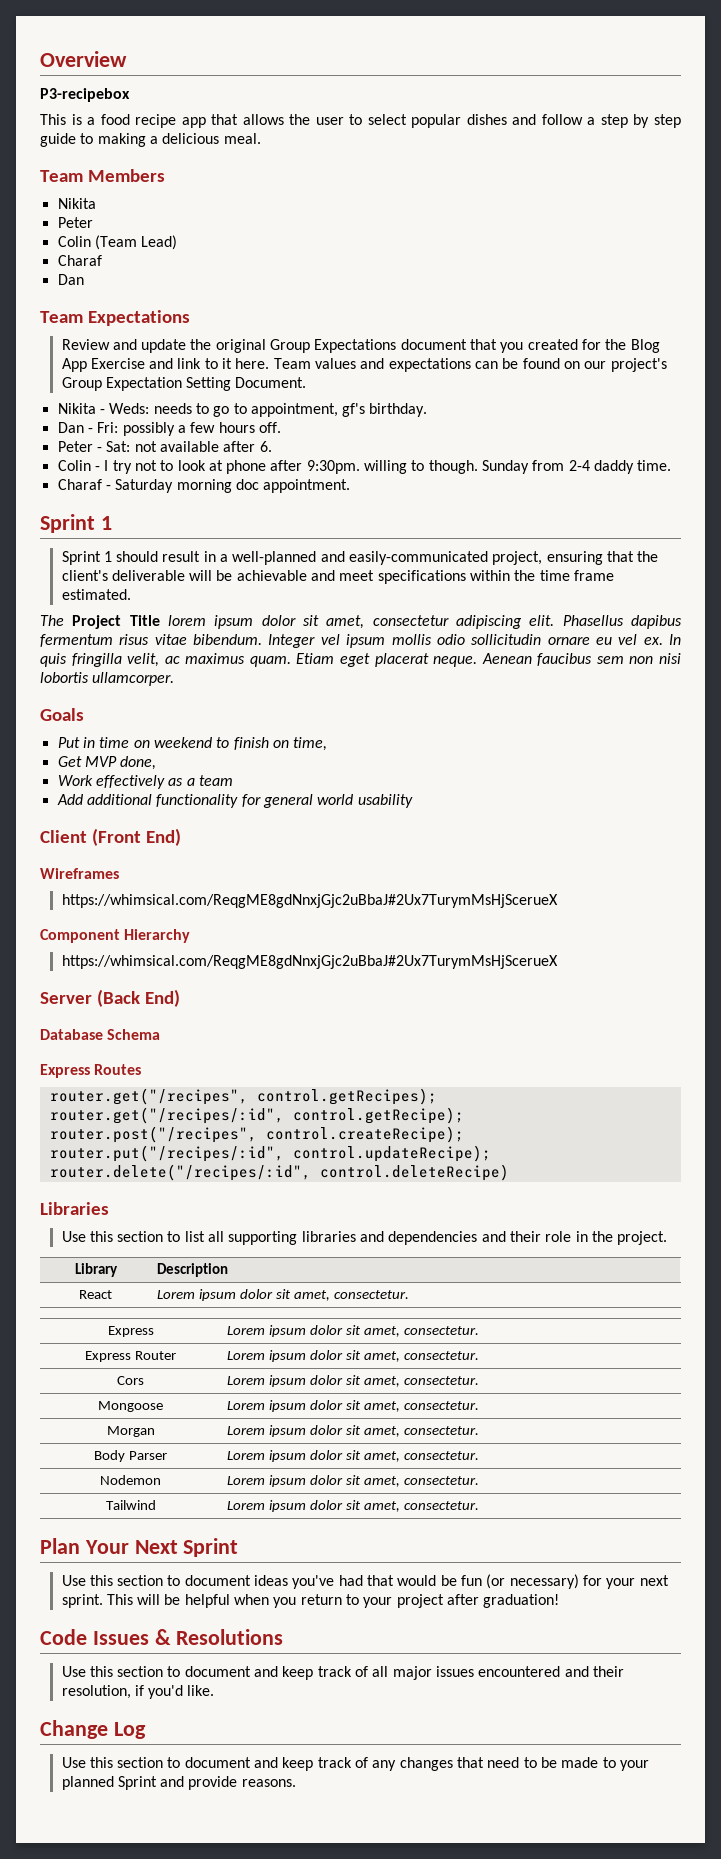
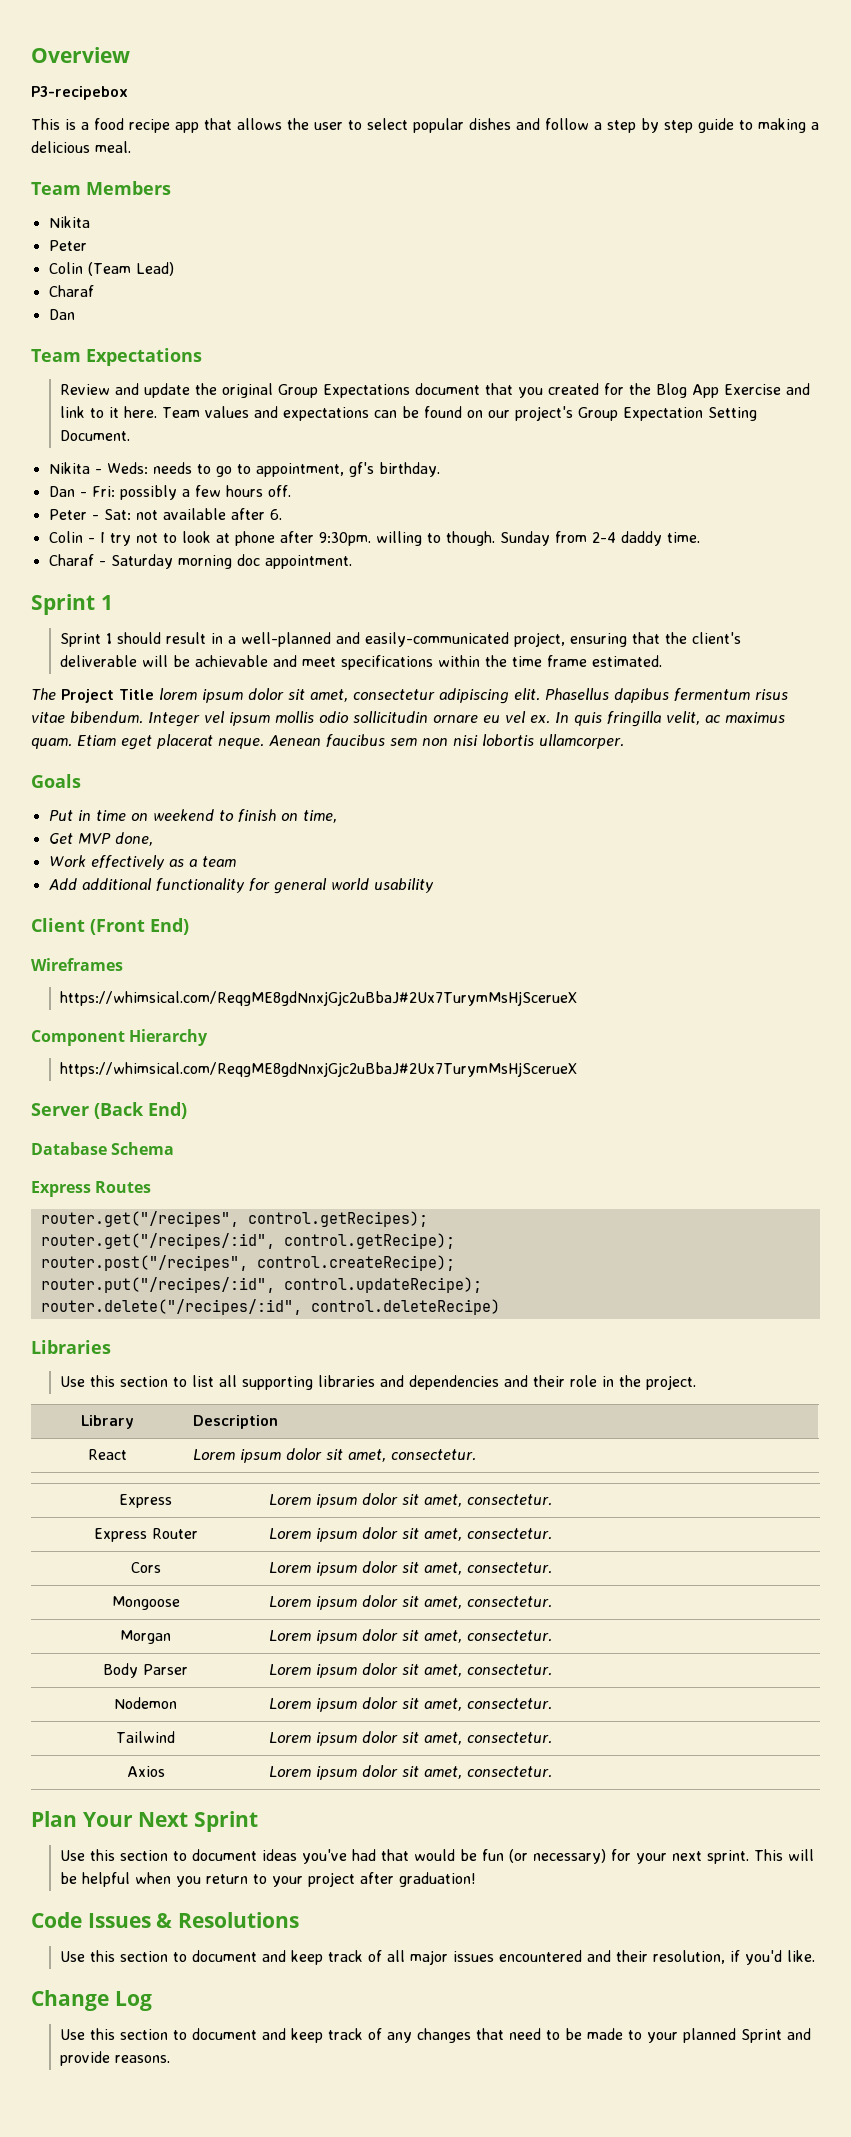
(479, 1505) none -> [126,1766,165,1777] [268,1765,552,1780] // Axios | Lorem ipsum dolor sit amet, consectetur.

